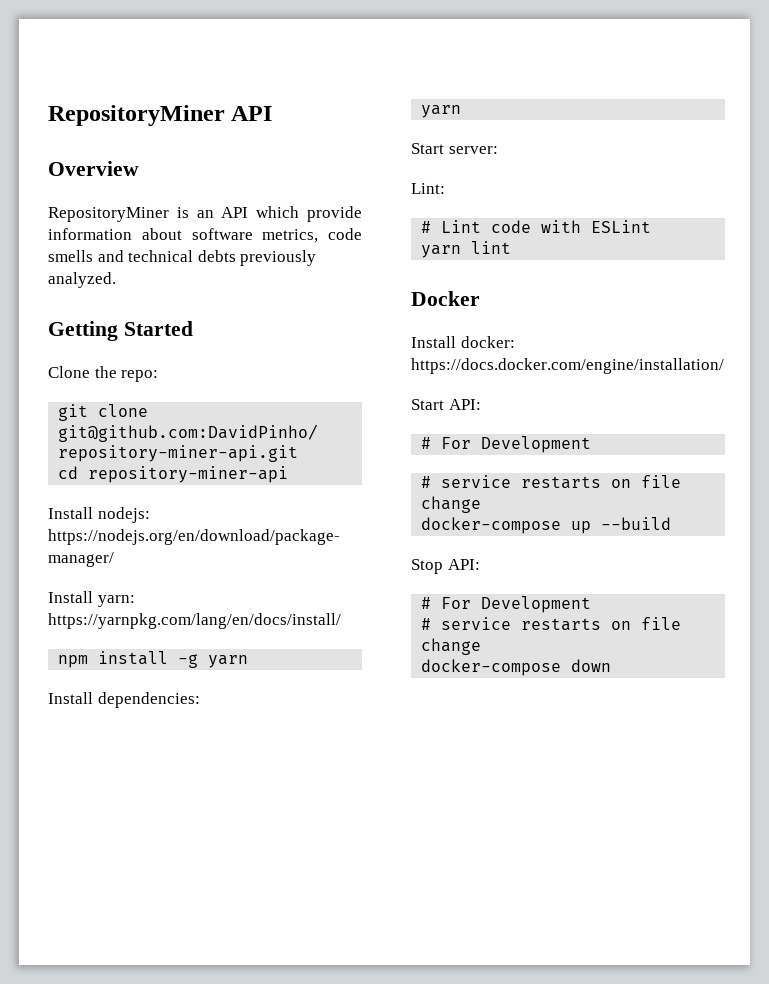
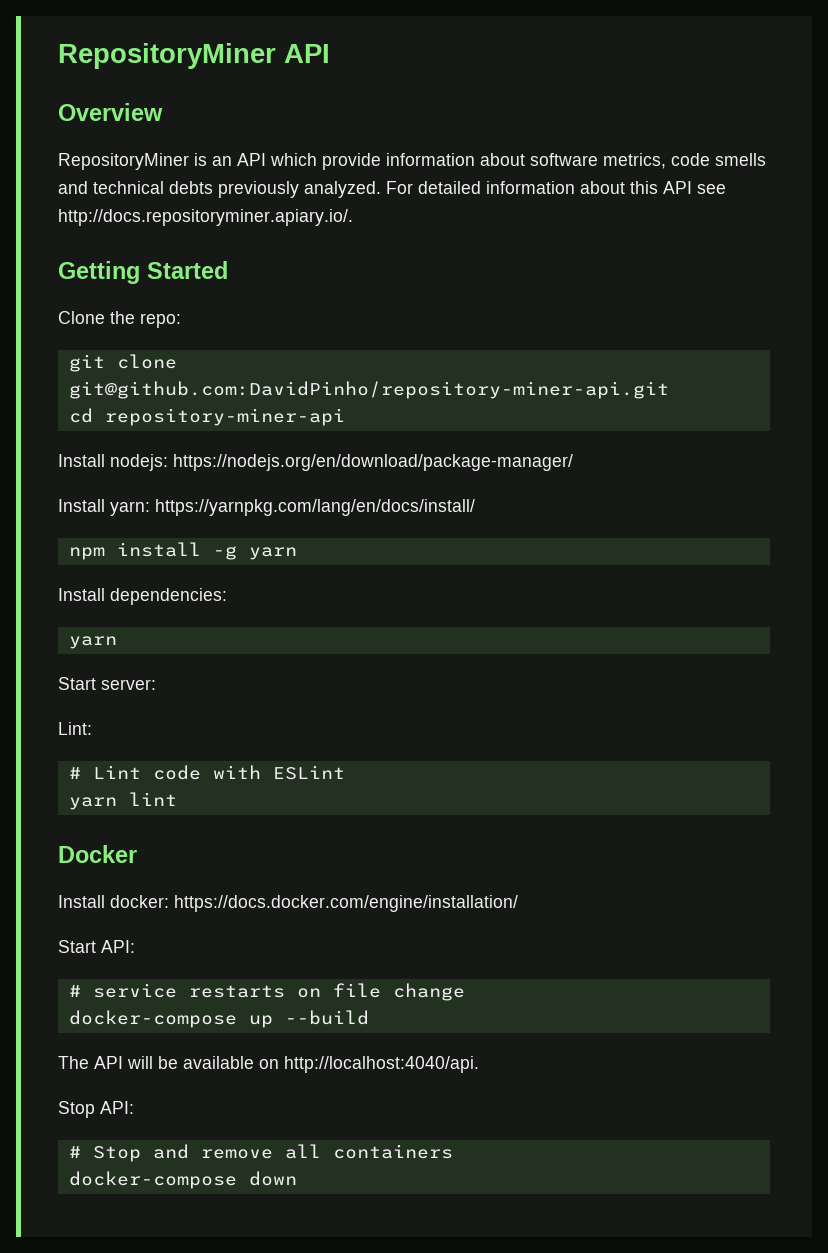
(116, 280) none -> [386,181,726,194] [58,209,353,226] For detailed information about this API see http://docs.repositoryminer.apiary.io/.
[421,436,592,453] // # For Development -> (135, 946) none
[411,559,480,574] [421,596,592,613] [421,617,682,631] [421,638,482,655] Stop API: // # For Development // # service restarts on file change -> [58,1056,479,1073] [58,1101,134,1118] [68,1144,453,1162] The API will be available on http://localhost:4040/api. // Stop API: // # Stop and remove all containers

